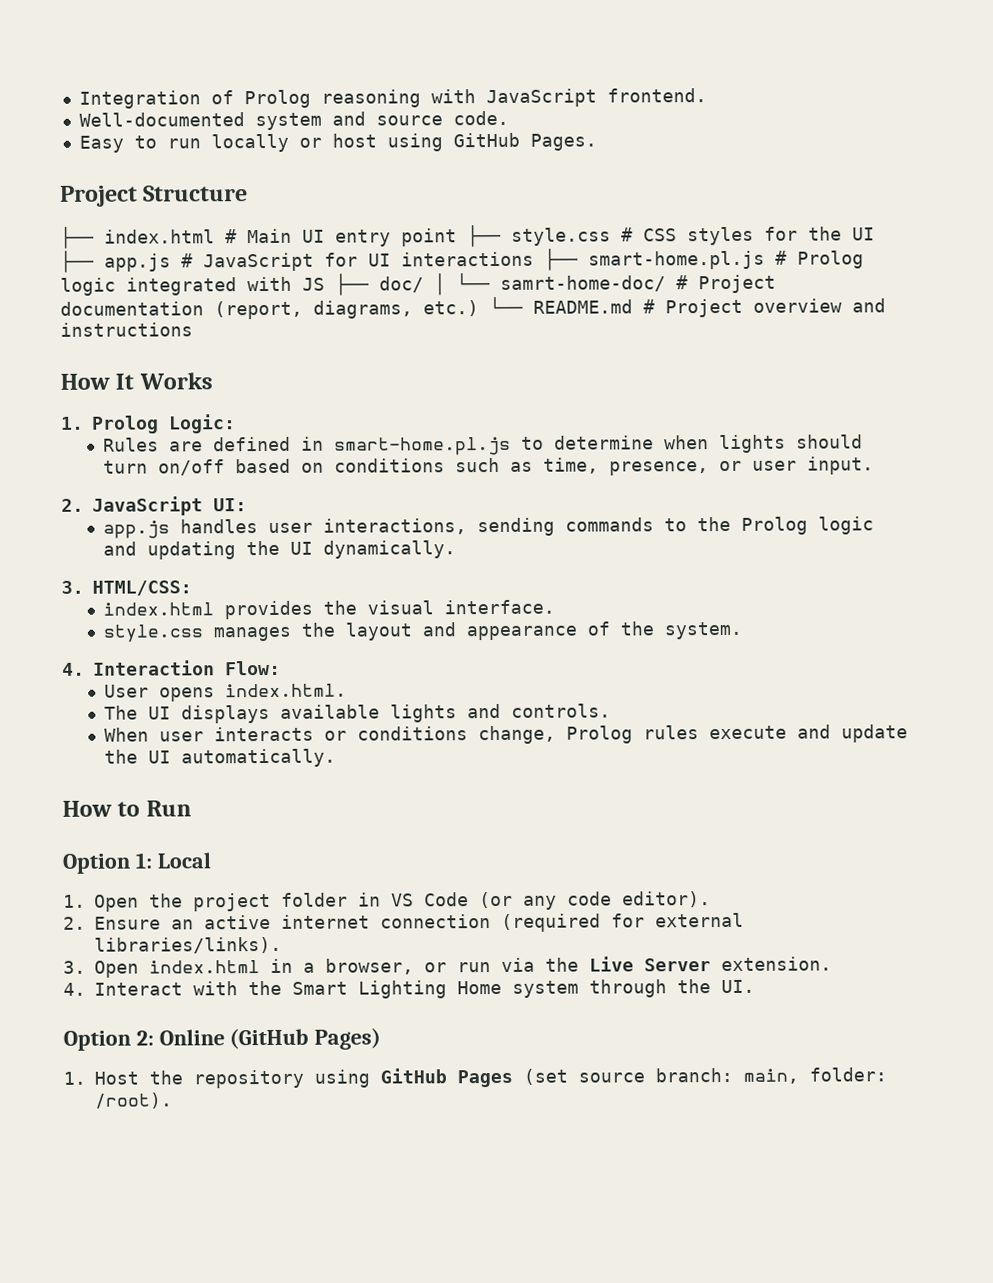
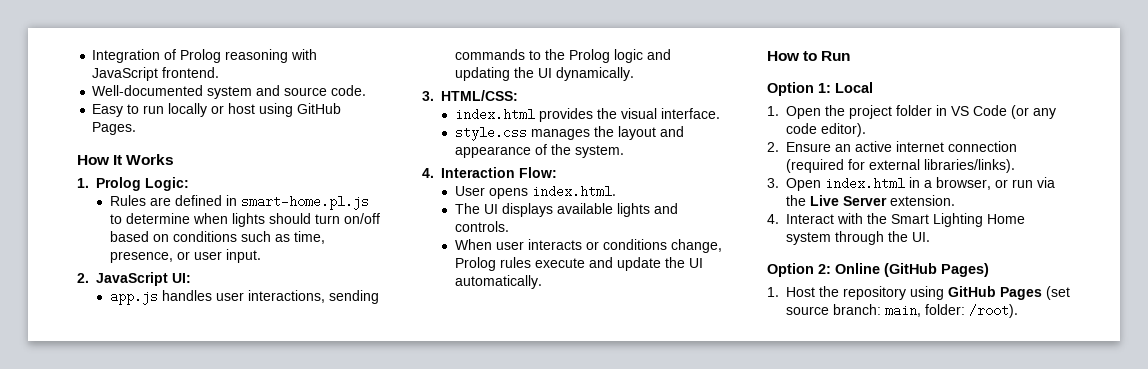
[60,185,249,207] [60,224,875,249] [60,248,864,273] [60,273,776,296] [60,296,886,320] [60,322,193,337] // Project Structure // ├── index.html # Main UI entry point ├── style.css # CSS styles for the UI ├── app.js # JavaScript for UI interactions ├── smart-home.pl.js # Prolog logic integrated with JS ├── doc/ │ └── samrt-home-doc/ # Project documentation (report, diagrams, etc.) └── README.md # Project overview and instructions -> (137, 128) none

